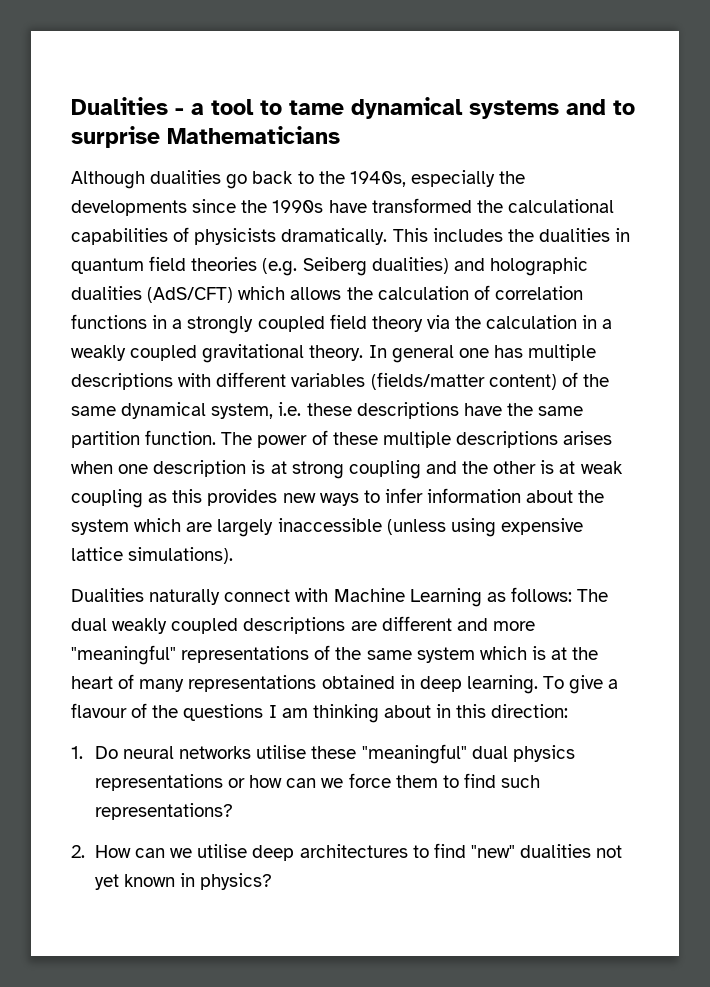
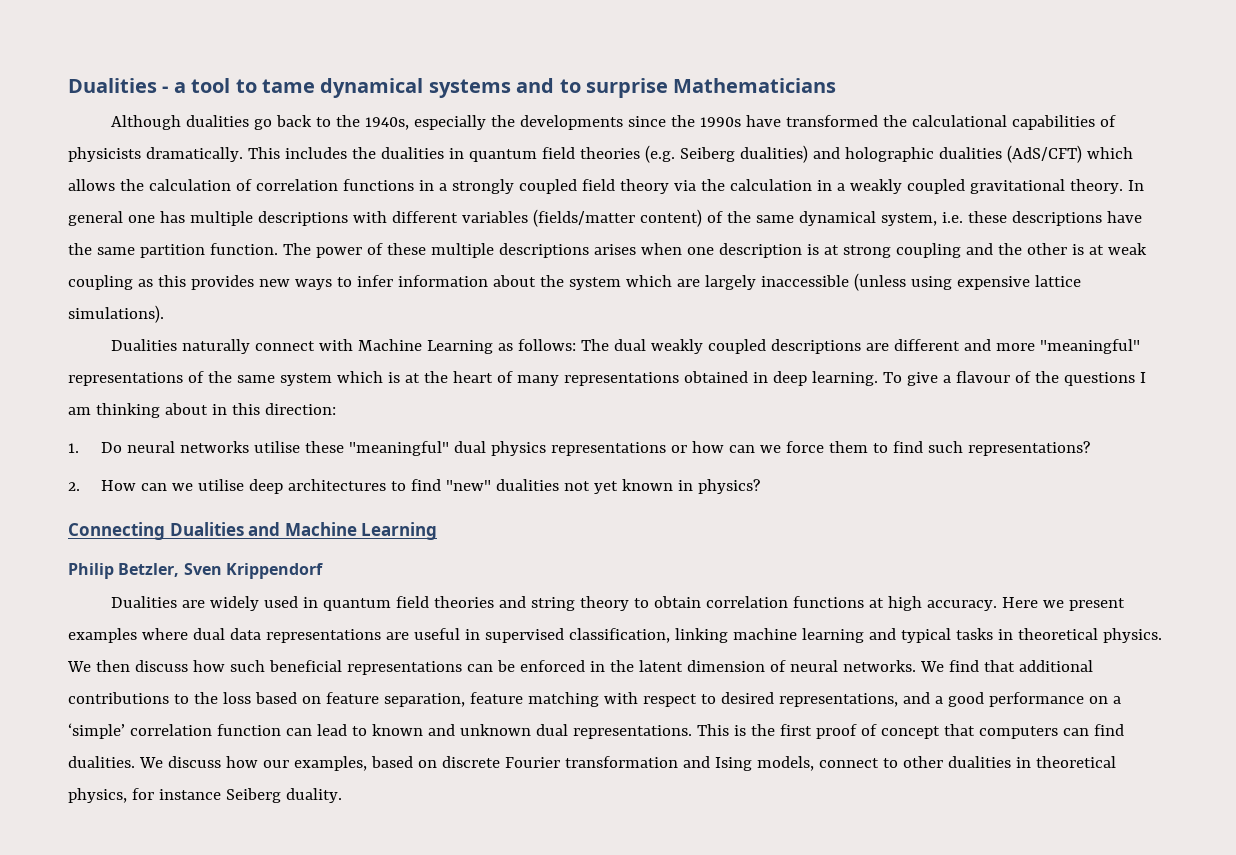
(273, 881) none -> [68,522,438,540] [68,563,323,579] [111,596,1126,611] [68,628,1162,643] [67,660,1093,675] [68,692,1121,707] [68,723,1124,739] [68,756,1116,771] [68,788,342,803] // Connecting Dualities and Machine Learning // Philip Betzler, Sven Krippendorf // Dualities are widely used in quantum field theories and string theory to obtain correlation functions at high accuracy. Here we present examples where dual data representations are useful in supervised classification, linking machine learning and typical tasks in theoretical physics. We then discuss how such beneficial representations can be enforced in the latent dimension of neural networks. We find that additional contributions to the loss based on feature separation, feature matching with respect to desired representations, and a good performance on a ‘simple’ correlation function can lead to known and unknown dual representations. This is the first proof of concept that computers can find dualities. We discuss how our examples, based on discrete Fourier transformation and Ising models, connect to other dualities in theoretical physics, for instance Seiberg duality.

